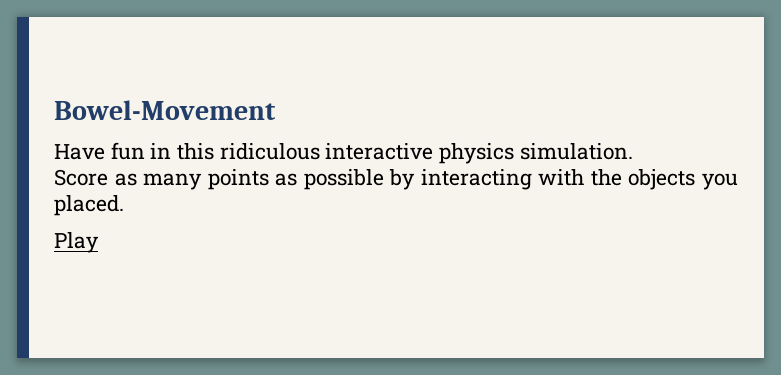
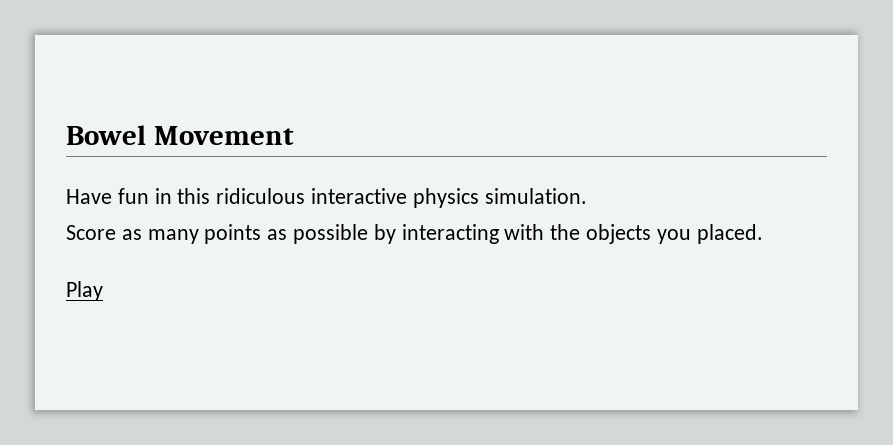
[54,100,276,120] Bowel-Movement -> [66,125,294,145] Bowel Movement

